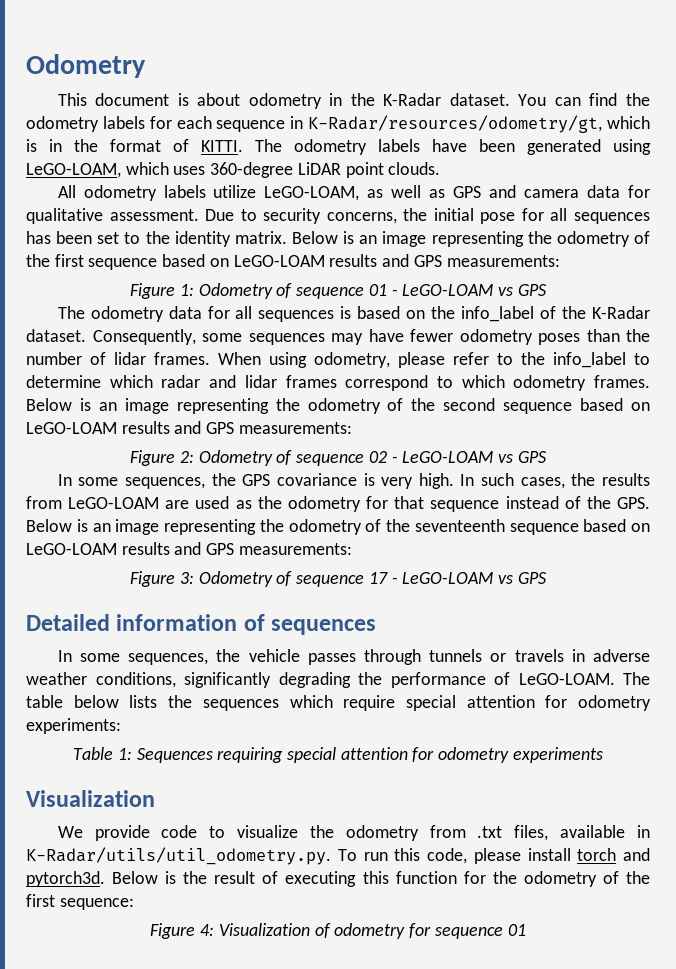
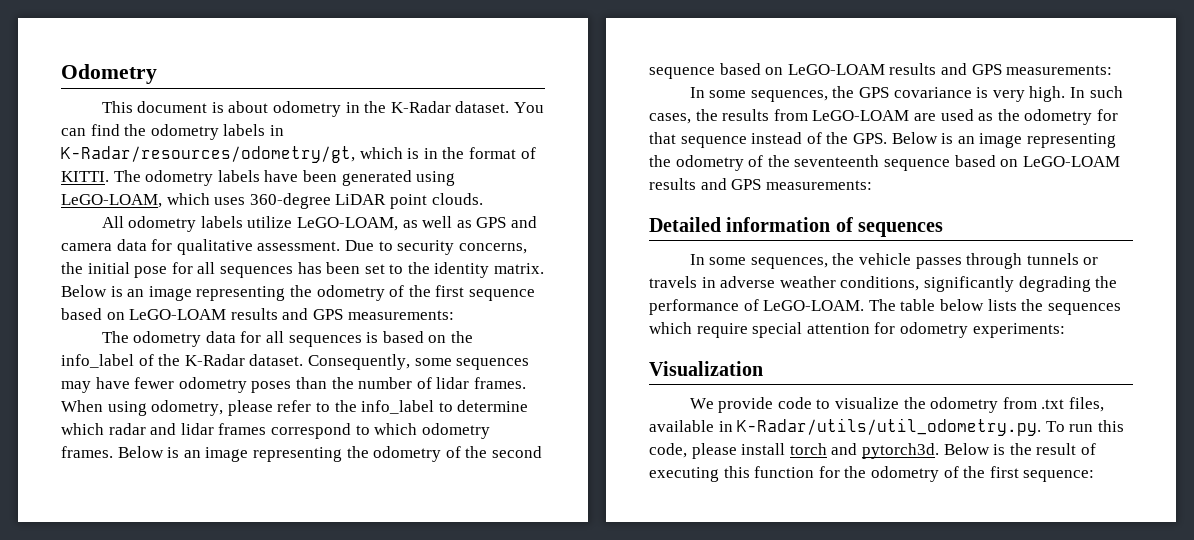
[149,116,286,132] for each sequence -> (266, 130) none
[130,283,547,299] // Figure 1: Odometry of sequence 01 - LeGO-LOAM vs GPS -> (454, 315) none
[130,450,547,466] // Figure 2: Odometry of sequence 02 - LeGO-LOAM vs GPS -> (1113, 70) none
[130,571,547,587] // Figure 3: Odometry of sequence 17 - LeGO-LOAM vs GPS -> (872, 185) none
[73,747,603,763] // Table 1: Sequences requiring special attention for odometry experiments -> (1065, 330) none
[150,923,526,939] // Figure 4: Visualization of odometry for sequence 01 -> (1095, 476) none

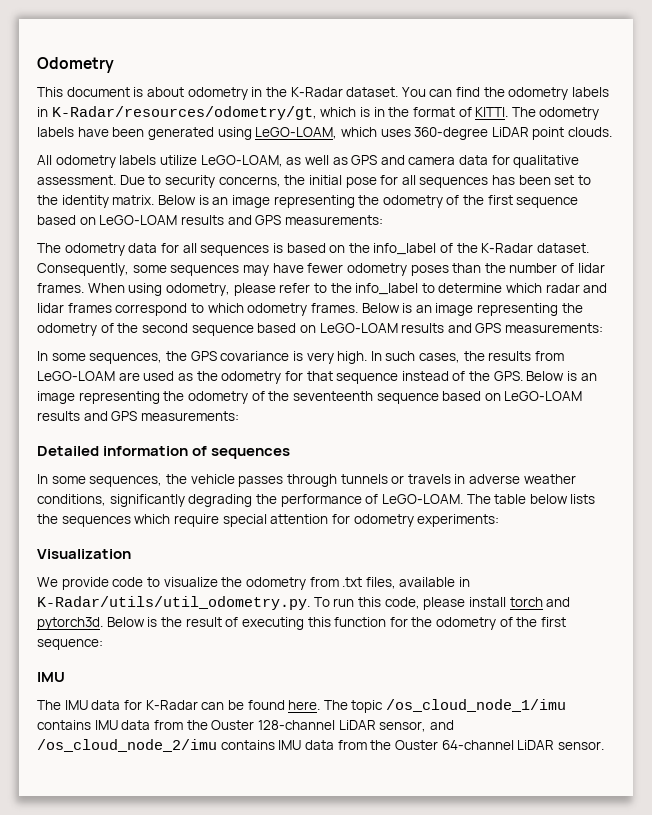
(1095, 476) none -> [37,672,65,682] [37,699,567,713] [37,720,454,732] [37,739,604,752] // IMU // The IMU data for K-Radar can be found here. The topic /os_cloud_node_1/imu contains IMU data from the Ouster 128-channel LiDAR sensor, and /os_cloud_node_2/imu contains IMU data from the Ouster 64-channel LiDAR sensor.

